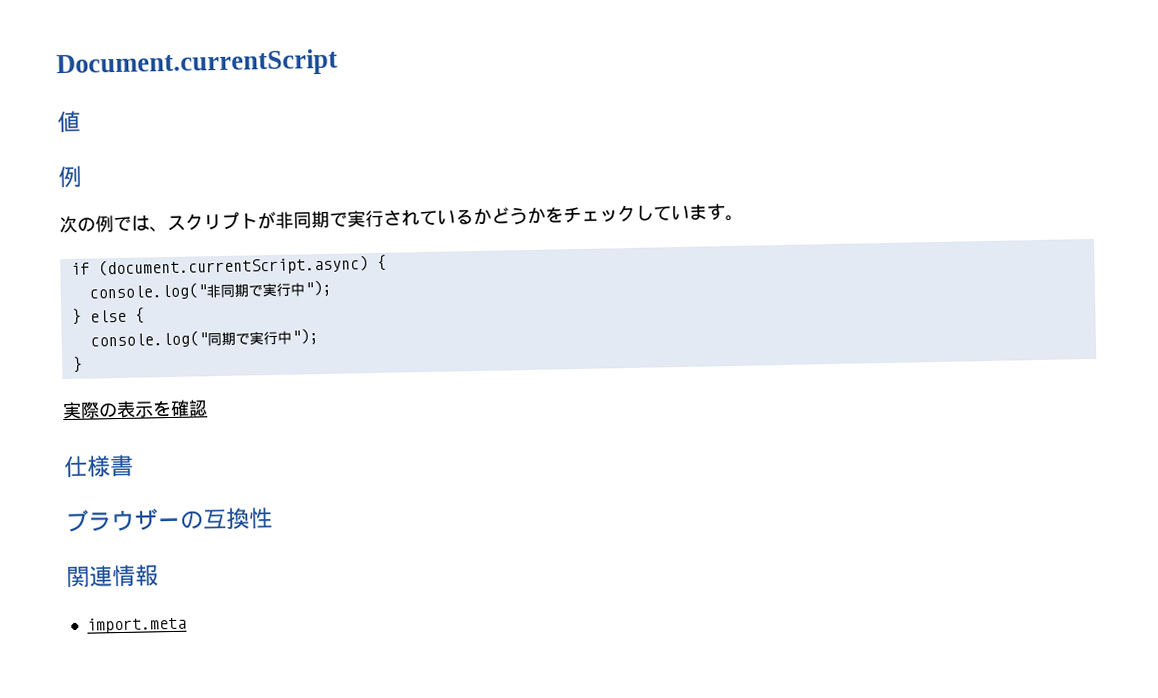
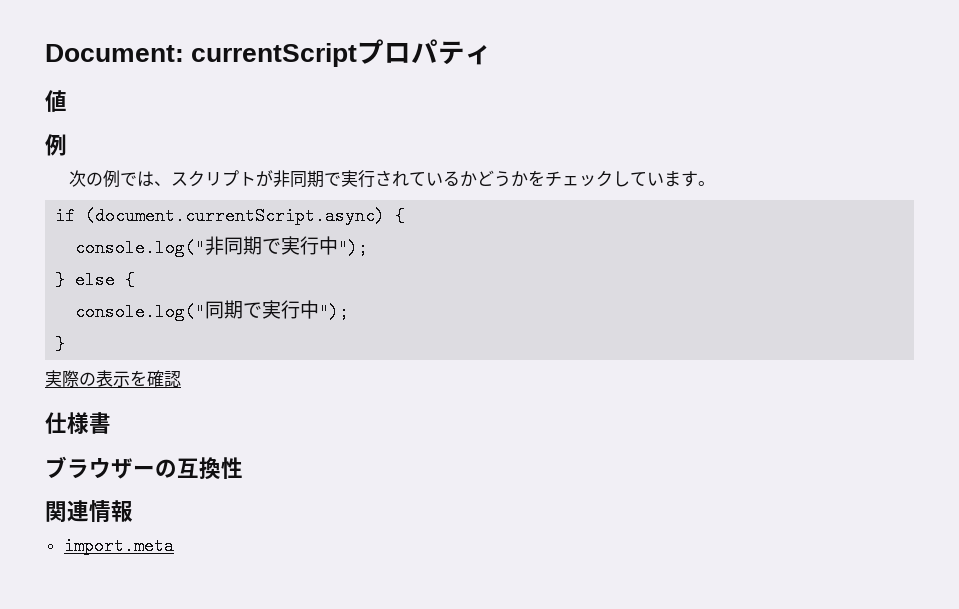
[56,48,338,80] Document.currentScript -> [45,39,493,67] Document: currentScriptプロパティ

